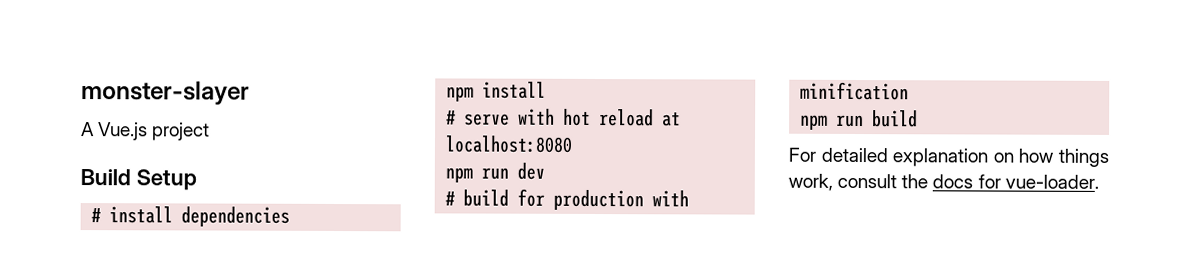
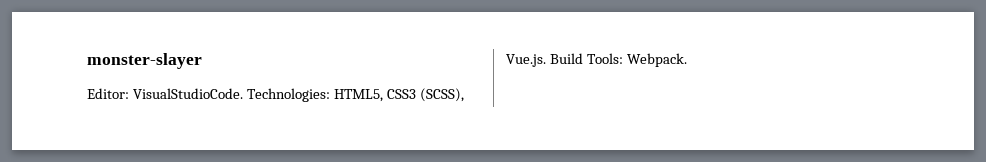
[81,122,211,141] [80,169,197,191] [91,206,291,227] [446,81,547,102] [446,108,682,127] [445,135,574,153] [445,162,546,183] [445,188,690,211] [800,81,910,101] [800,110,919,130] [788,147,1109,167] [788,173,1099,191] A Vue.js project // Build Setup // # install dependencies // npm install // # serve with hot reload at localhost:8080 // npm run dev // # build for production with minification // npm run build // For detailed explanation on how things work, consult the docs for vue-loader. -> [87,88,464,102] [506,53,687,67] Editor: VisualStudioCode. Technologies: HTML5, CSS3 (SCSS), Vue.js. Build Tools: Webpack.

